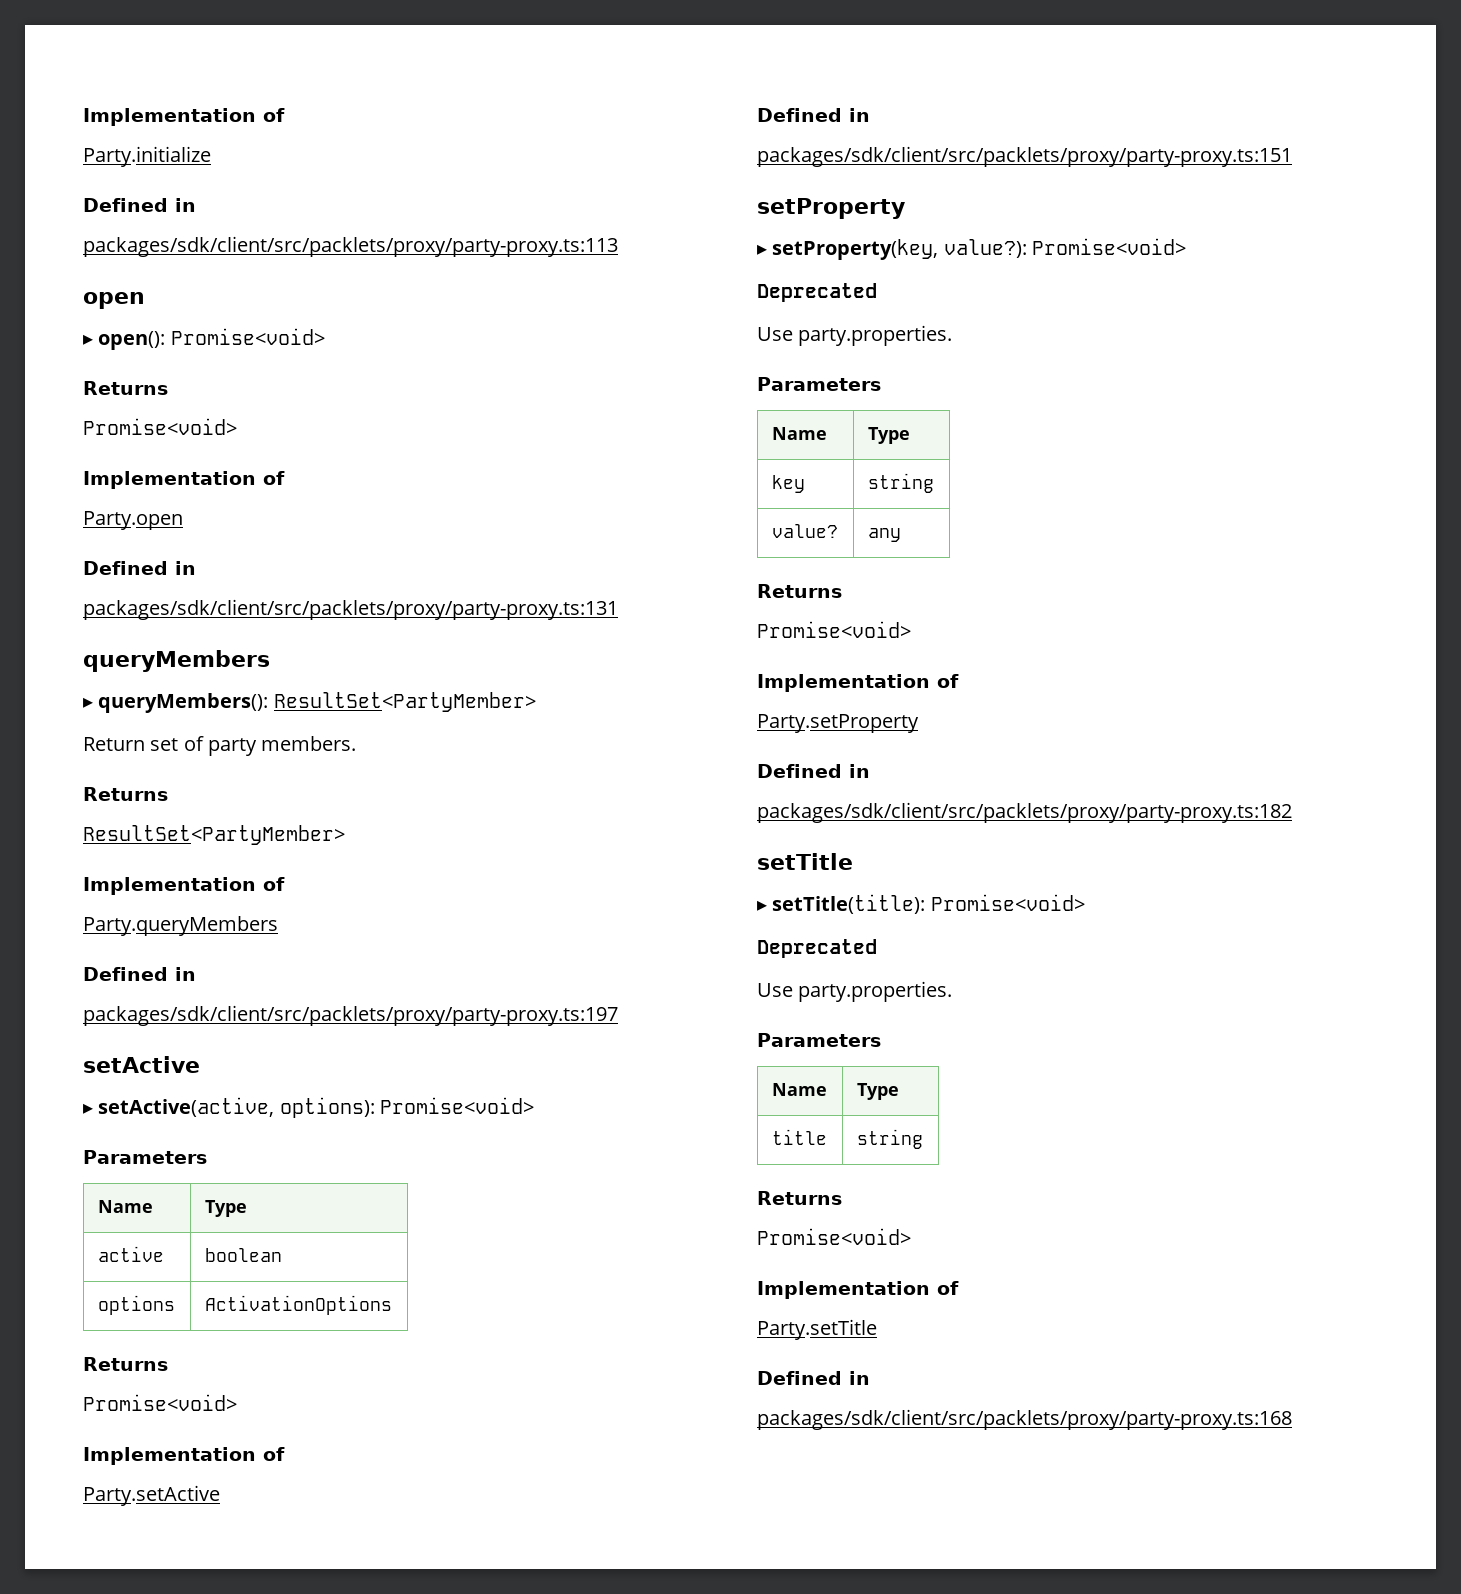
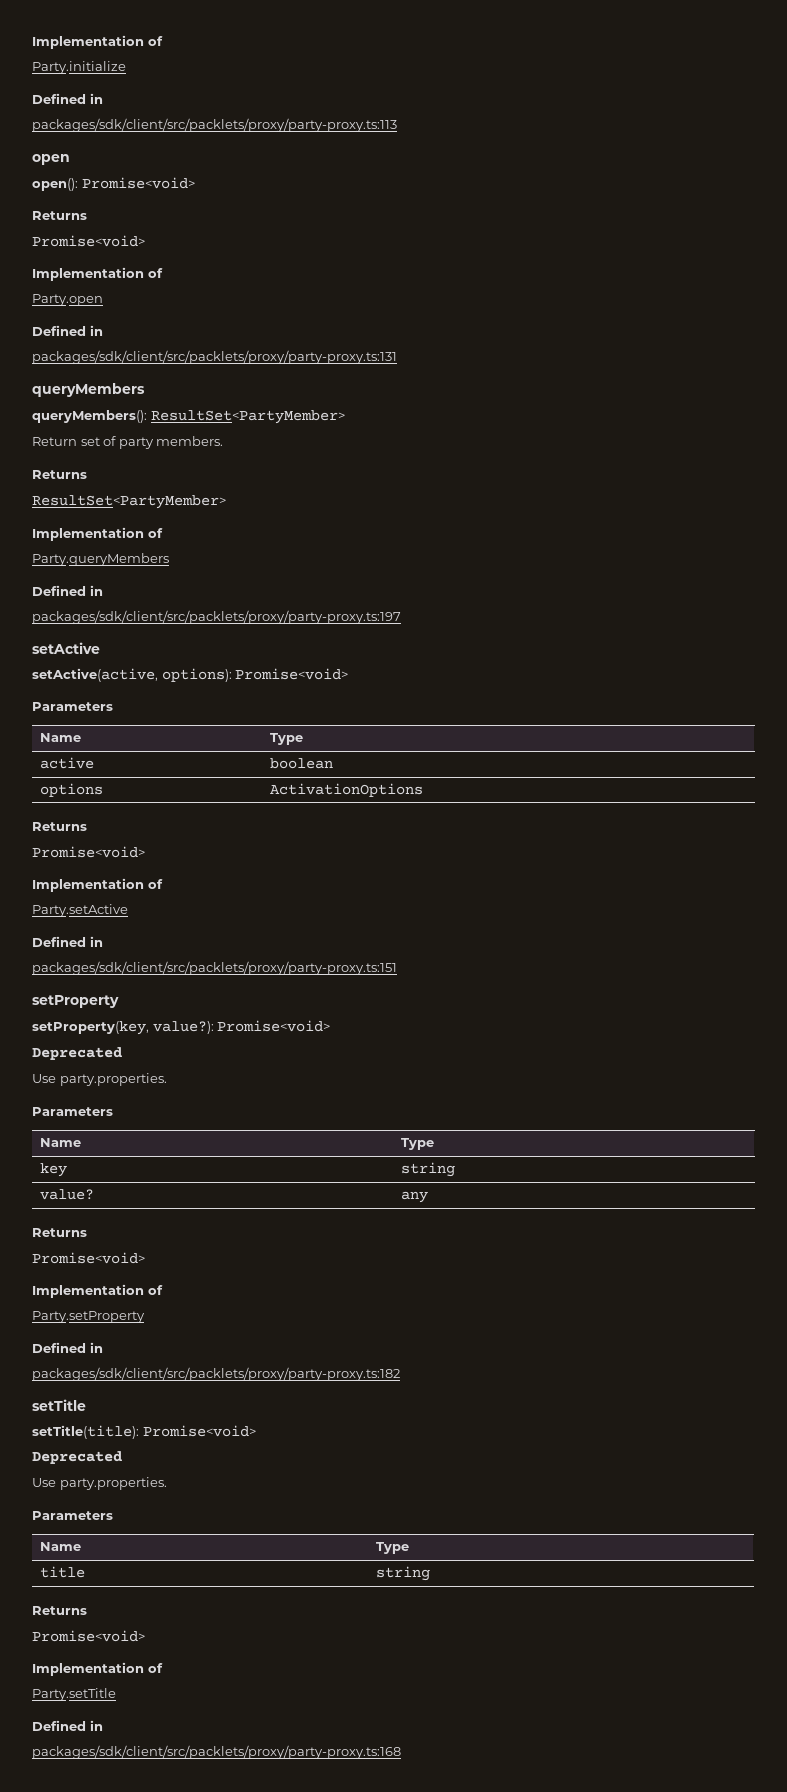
[83,334,93,345] ▸ -> (70, 159) none
[83,697,93,708] ▸ -> (145, 390) none
[83,1103,93,1114] ▸ -> (100, 648) none
[757,244,767,255] ▸ -> (119, 1001) none
[757,900,767,911] ▸ -> (86, 1405) none

